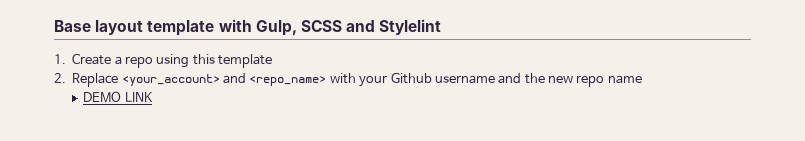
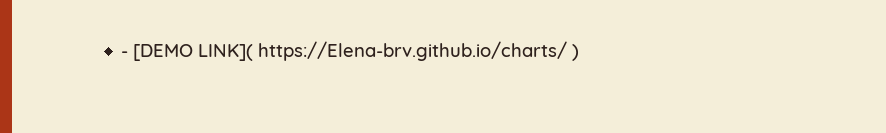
[54,19,442,36] [54,53,273,68] [54,72,642,87] [83,91,153,103] Base layout template with Gulp, SCSS and Stylelint // 1. Create a repo using this template // 2. Replace <your_account> and <repo_name> with your Github username and the new repo name // DEMO LINK -> [121,41,580,61] - [DEMO LINK]( https://Elena-brv.github.io/charts/ )

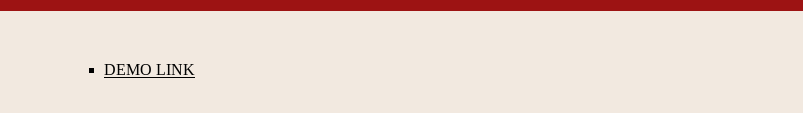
[121,41,580,61] - [DEMO LINK]( https://Elena-brv.github.io/charts/ ) -> [103,64,195,75] DEMO LINK

